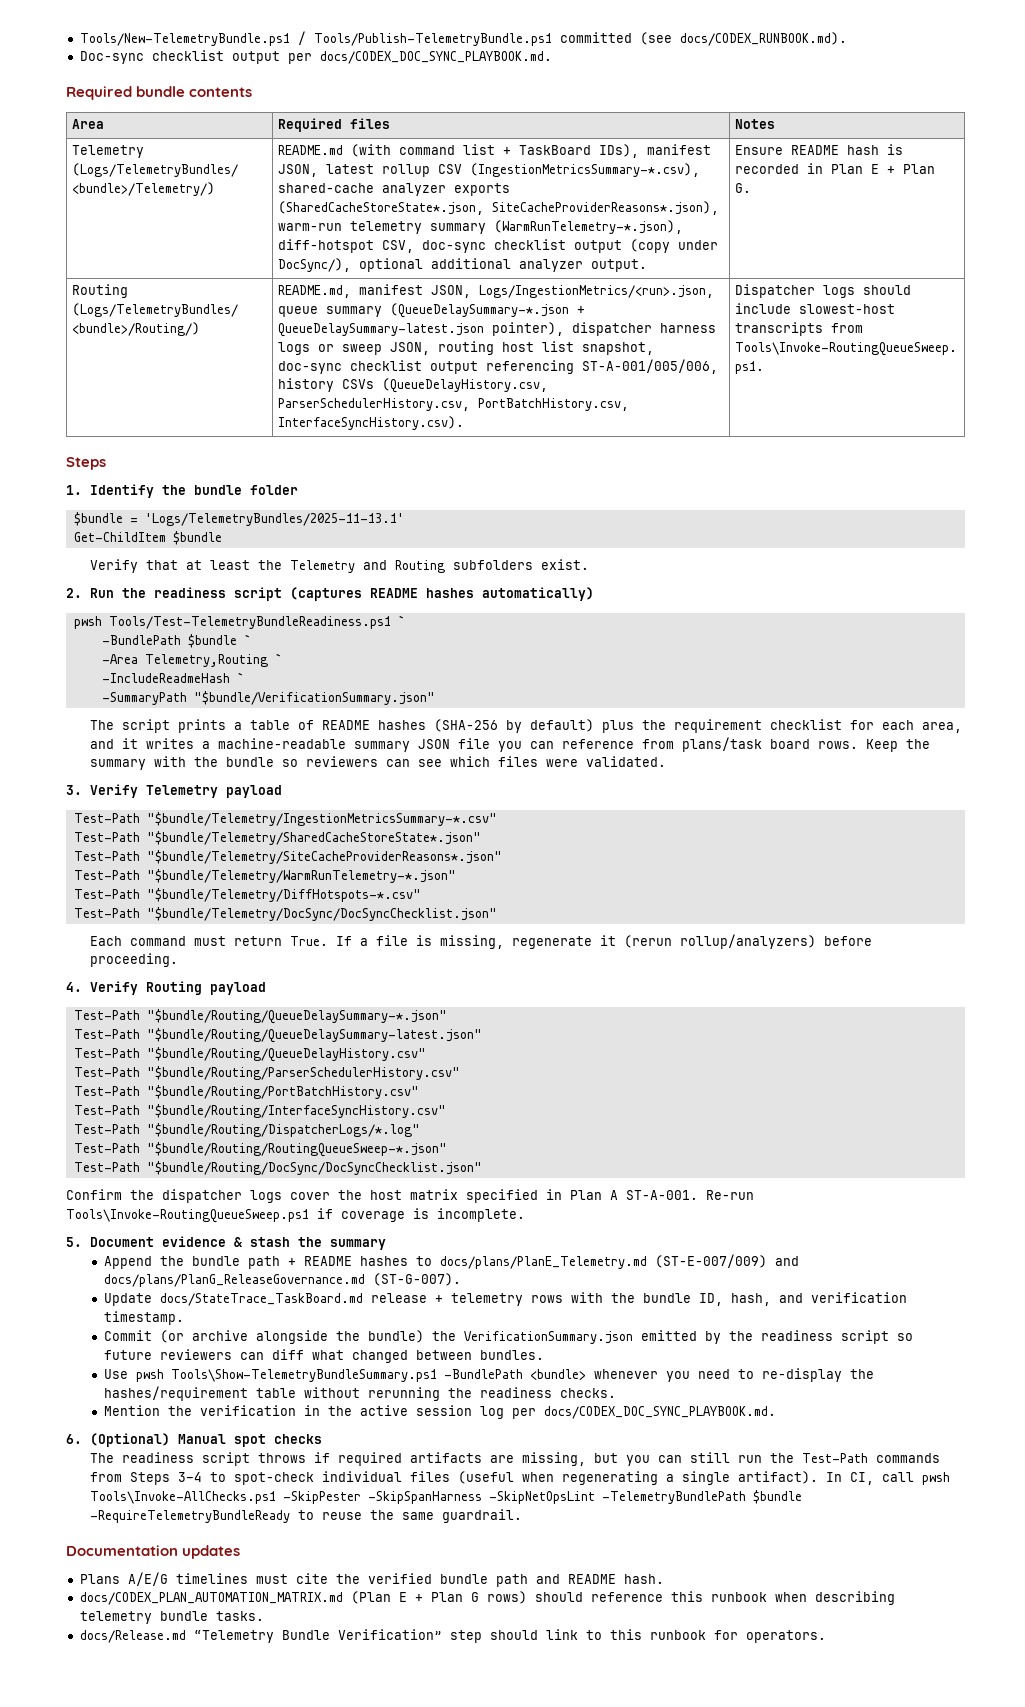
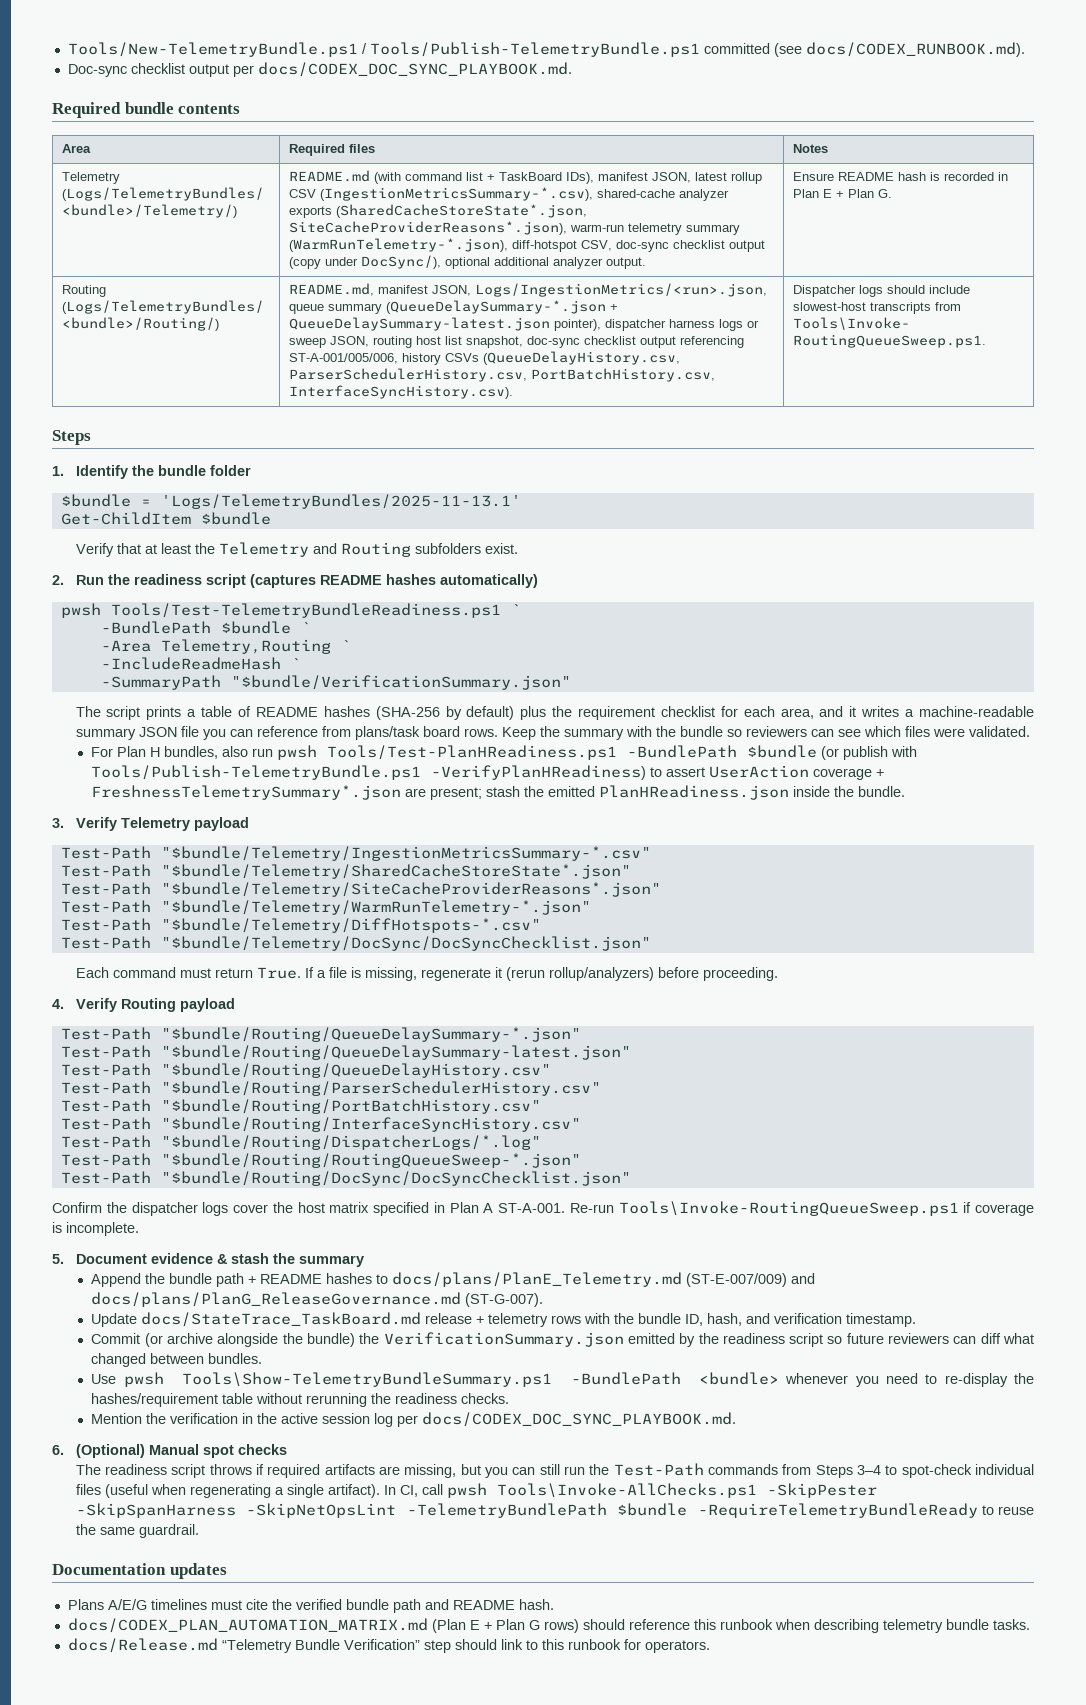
(666, 761) none -> [91,745,918,760] [91,765,885,780] [91,785,906,800] // For Plan H bundles, also run pwsh Tools/Test-PlanHReadiness.ps1 -BundlePath $bundle (or publish with Tools/Publish-TelemetryBundle.ps1 -VerifyPlanHReadiness) to assert UserAction coverage + FreshnessTelemetrySummary*.json are present; stash the emitted PlanHReadiness.json inside the bundle.

